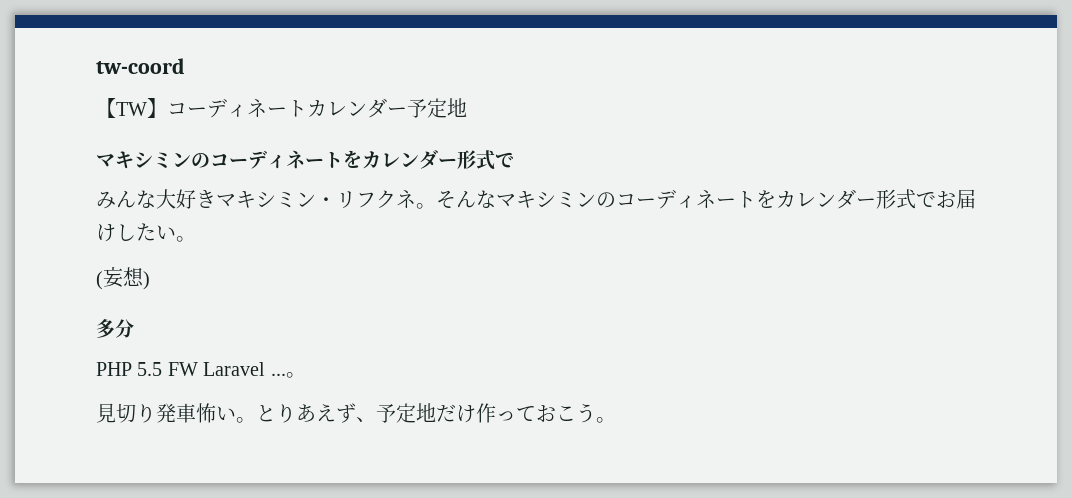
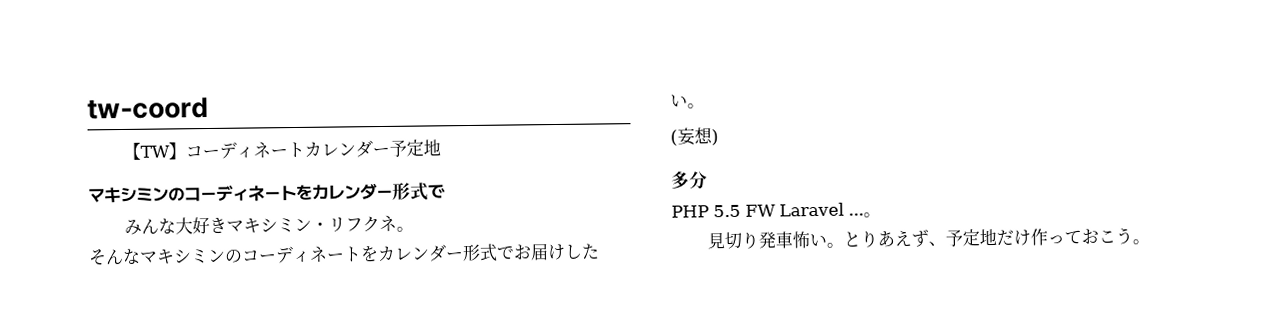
(436, 206) none -> (414, 229) //

